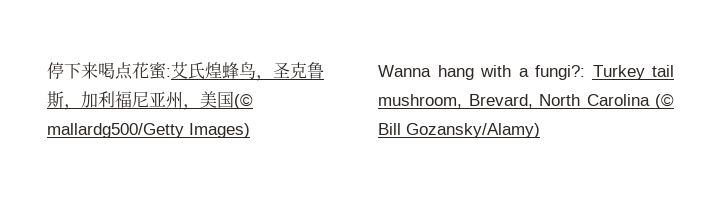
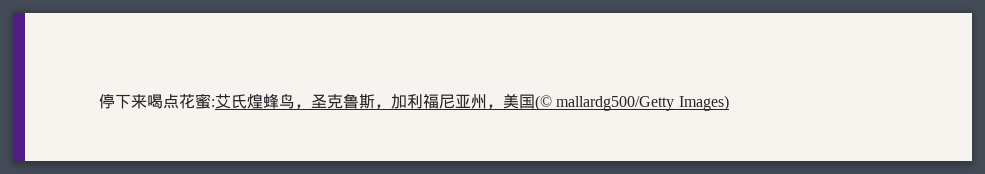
[378,65,674,80] [378,94,674,109] [378,123,540,138] // Wanna hang with a fungi?: Turkey tail mushroom, Brevard, North Carolina (© Bill Gozansky/Alamy) -> (729, 103) none

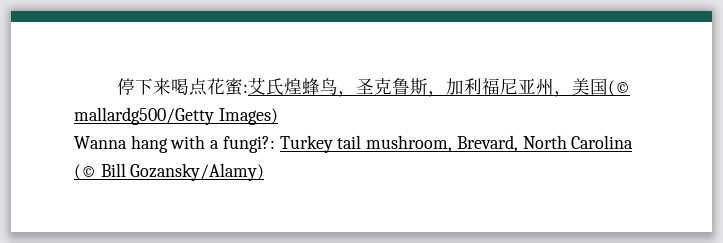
(729, 103) none -> [74,135,634,153] [74,163,265,181] // Wanna hang with a fungi?: Turkey tail mushroom, Brevard, North Carolina (© Bill Gozansky/Alamy)

